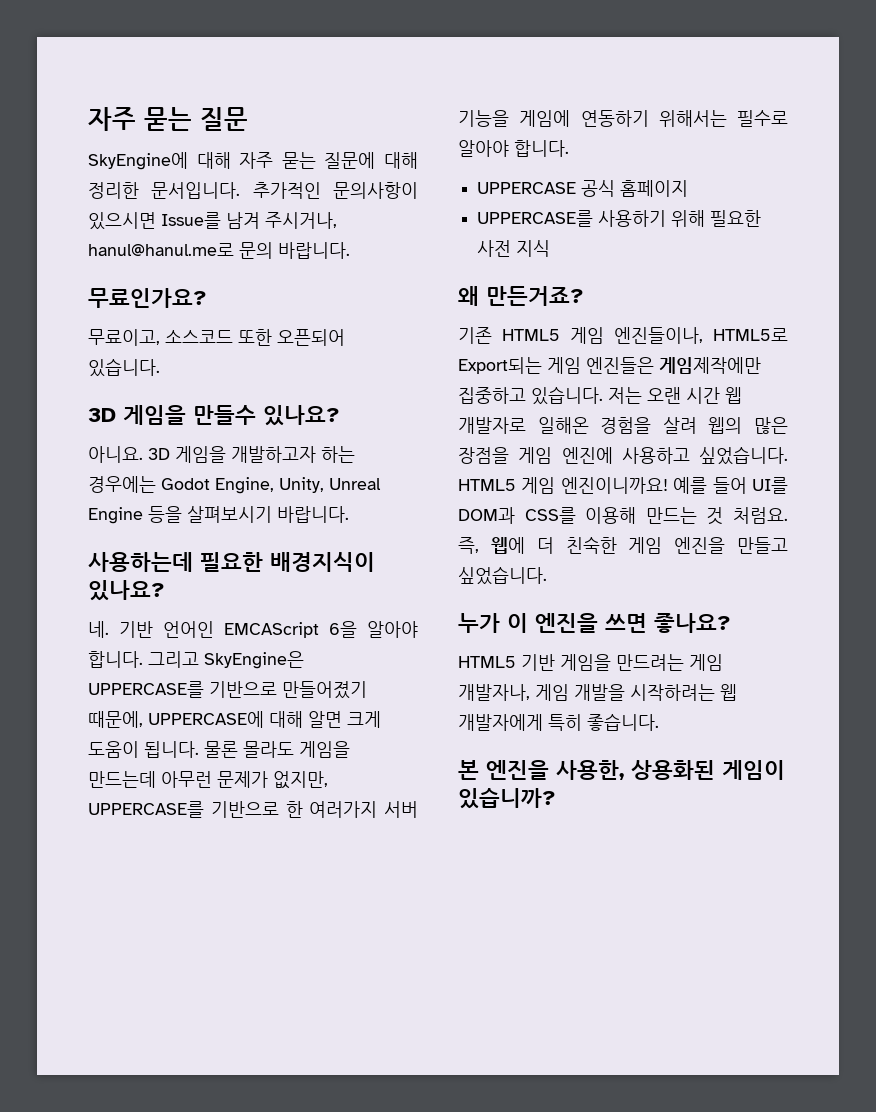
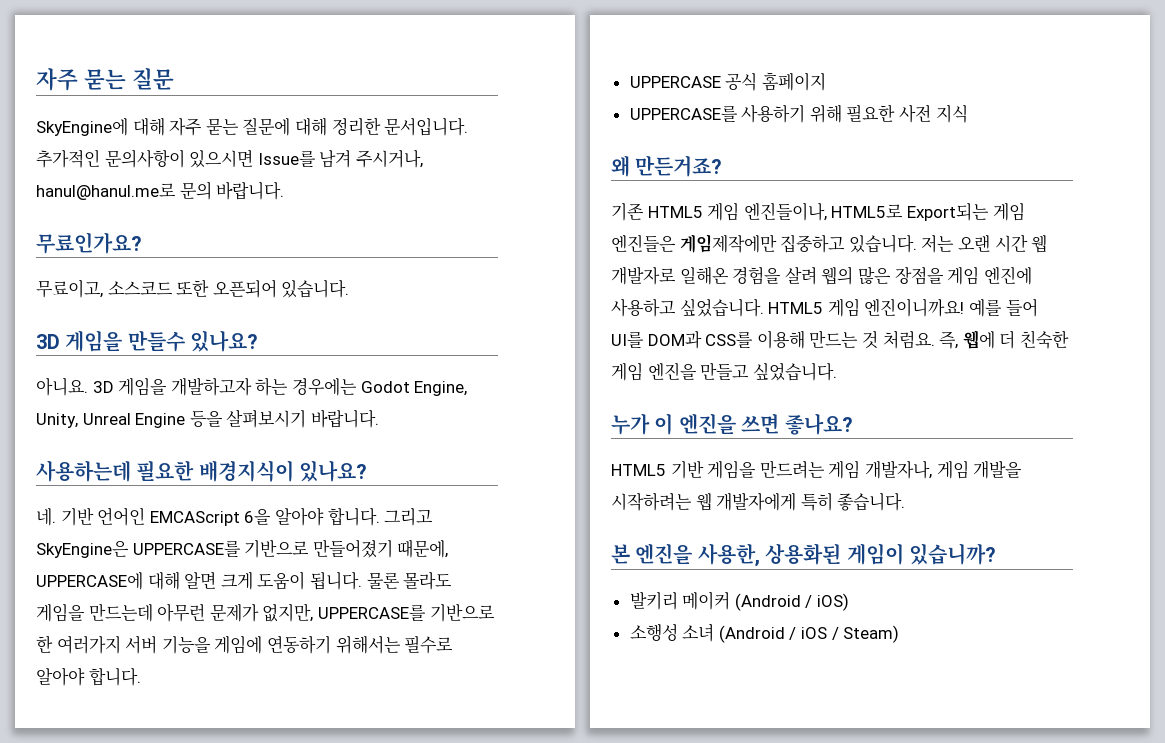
(556, 798) none -> [629,591,850,611] [629,623,900,643] // 발키리 메이커 (Android / iOS) // 소행성 소녀 (Android / iOS / Steam)

